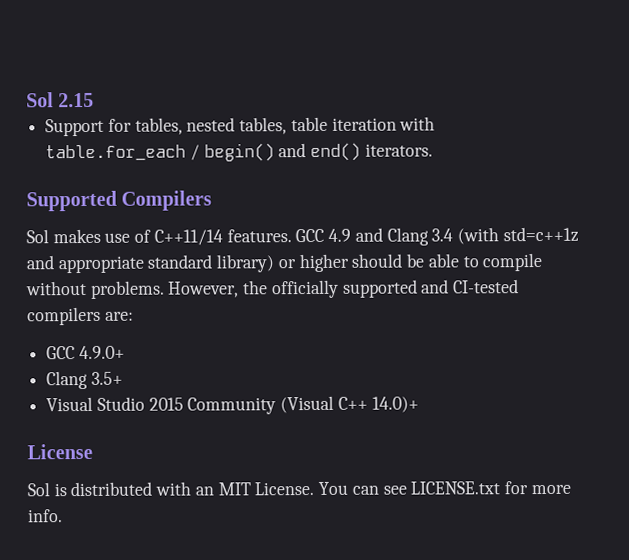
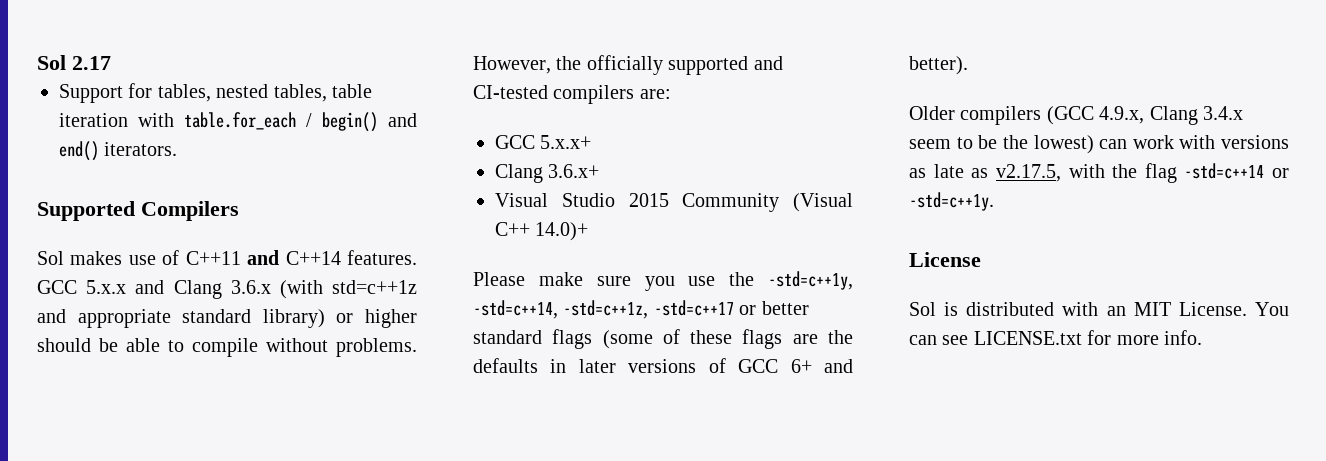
[26,92,95,108] Sol 2.15 -> [37,55,111,70] Sol 2.17
[153,229,223,246] C++11/14 -> [185,250,341,265] C++11 and C++14
[328,228,352,242] 4.9 -> [86,280,127,294] 5.x.x
[431,228,454,242] 3.4 -> [230,280,271,294] 3.6.x
[78,345,125,360] [46,370,123,390] 4.9.0+ // Clang 3.5+ -> [540,135,592,149] [495,164,600,183] 5.x.x+ // Clang 3.6.x+
(419, 404) none -> [473,271,853,291] [473,300,809,319] [473,329,853,349] [473,358,853,373] [909,56,968,75] [909,106,1243,125] [909,135,1289,154] [909,163,1289,183] [909,192,994,211] // Please make sure you use the -std=c++1y, -std=c++14, -std=c++1z, -std=c++17 or better standard flags (some of these flags are the defaults in later versions of GCC 6+ and better). // Older compilers (GCC 4.9.x, Clang 3.4.x seem to be the lowest) can work with versions as late as v2.17.5, with the flag -std=c++14 or -std=c++1y.

